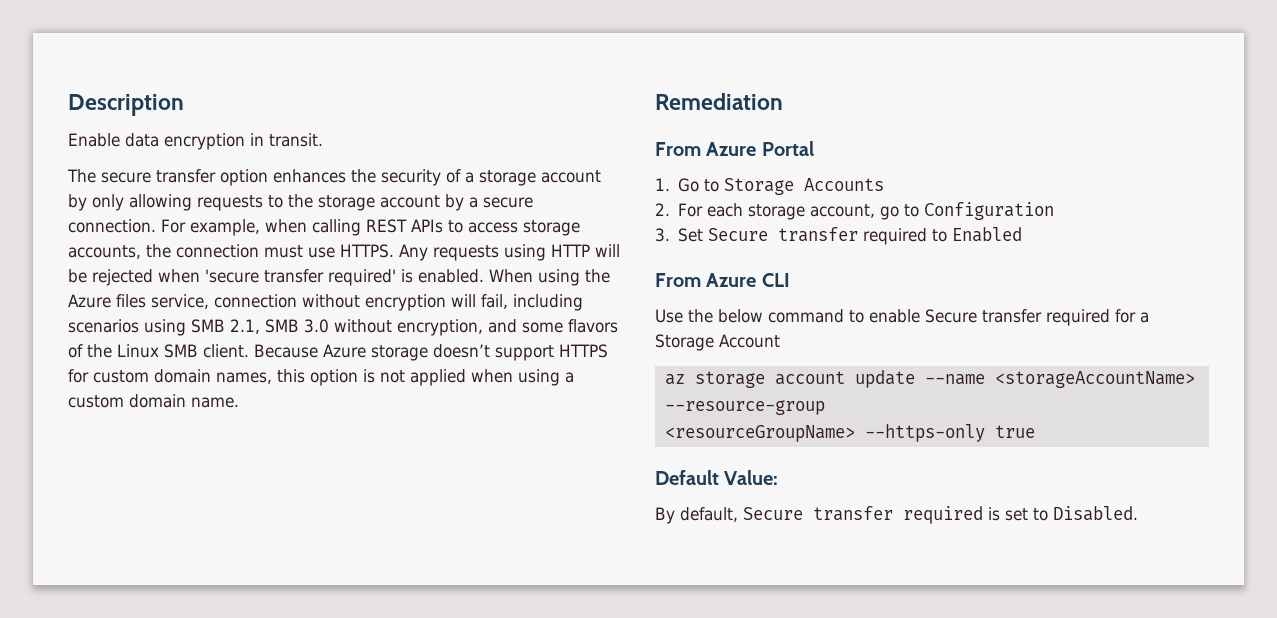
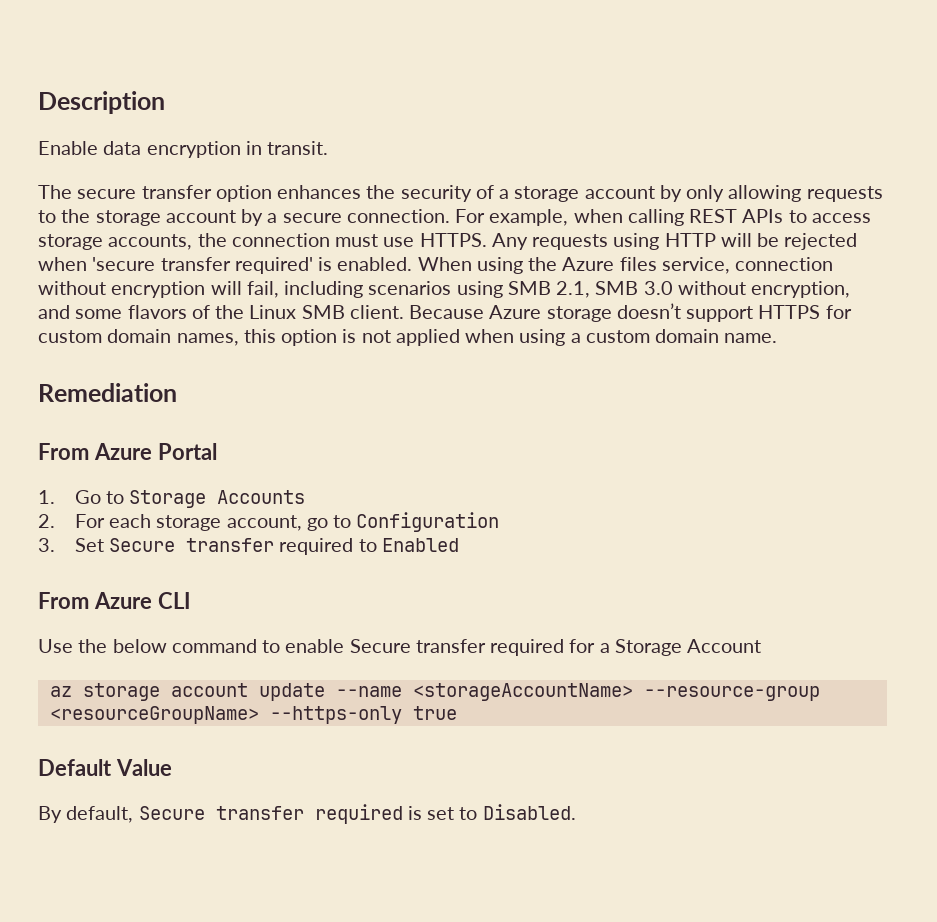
[724,470,779,485] Value: -> [115,759,172,776] Value

